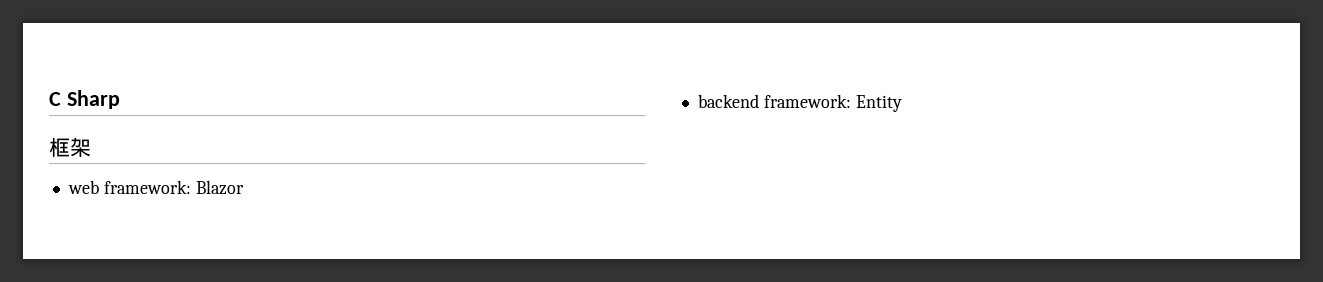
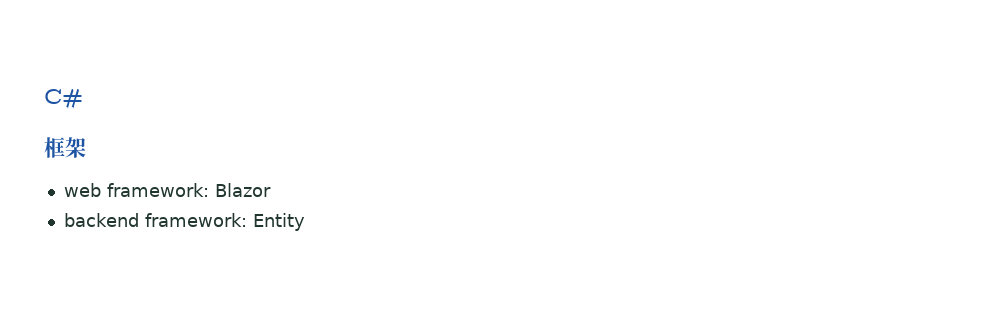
[49,90,120,109] C Sharp -> [44,89,83,109] C#

